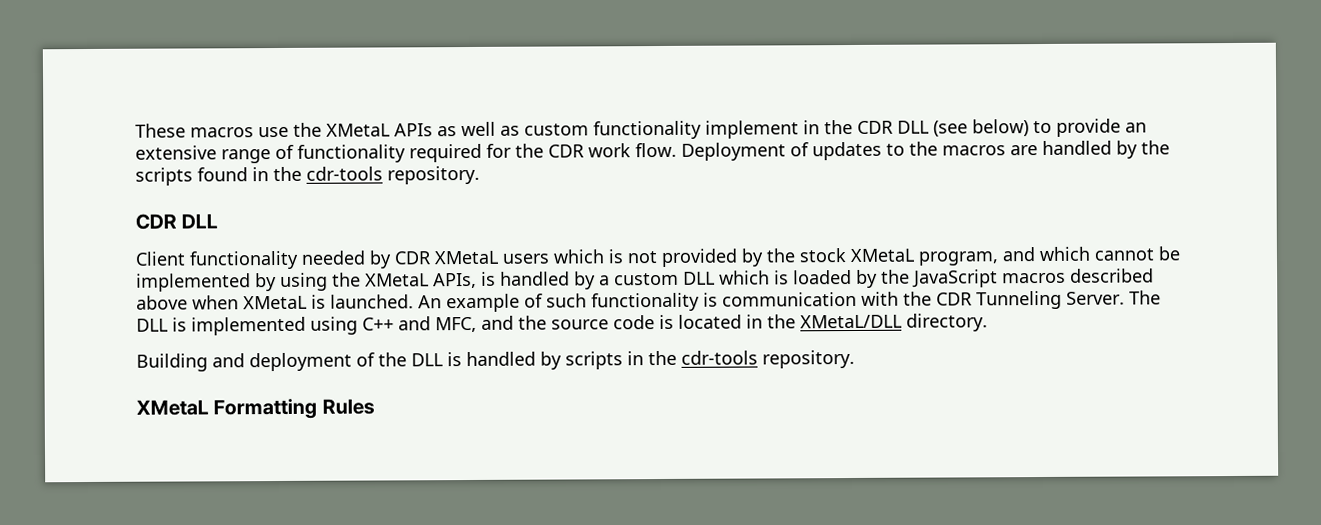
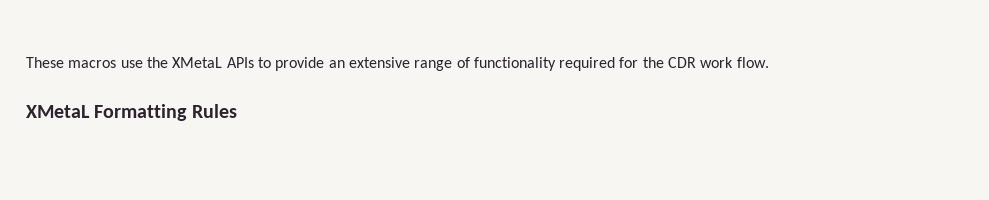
[437,119,1029,140] as well as custom functionality implement in the CDR DLL (see below) -> (254, 62) none
[681,140,1170,161] [135,165,480,186] [135,213,219,230] [135,246,1180,270] [136,268,1154,292] [136,290,1161,313] [136,313,988,336] [136,349,855,372] Deployment of updates to the macros are handled by the scripts found in the cdr-tools repository. // CDR DLL // Client functionality needed by CDR XMetaL users which is not provided by the stock XMetaL program, and which cannot be implemented by using the XMetaL APIs, is handled by a custom DLL which is loaded by the JavaScript macros described above when XMetaL is launched. An example of such functionality is communication with the CDR Tunneling Server. The DLL is implemented using C++ and MFC, and the source code is located in the XMetaL/DLL directory. // Building and deployment of the DLL is handled by scripts in the cdr-tools repository. -> (769, 62) none

